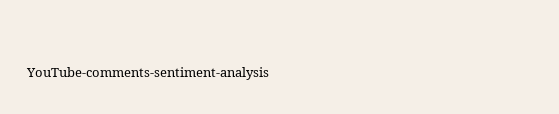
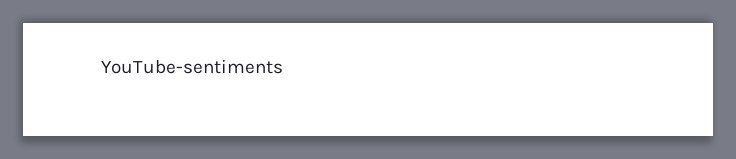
[26,67,269,80] YouTube-comments-sentiment-analysis -> [101,59,283,74] YouTube-sentiments

